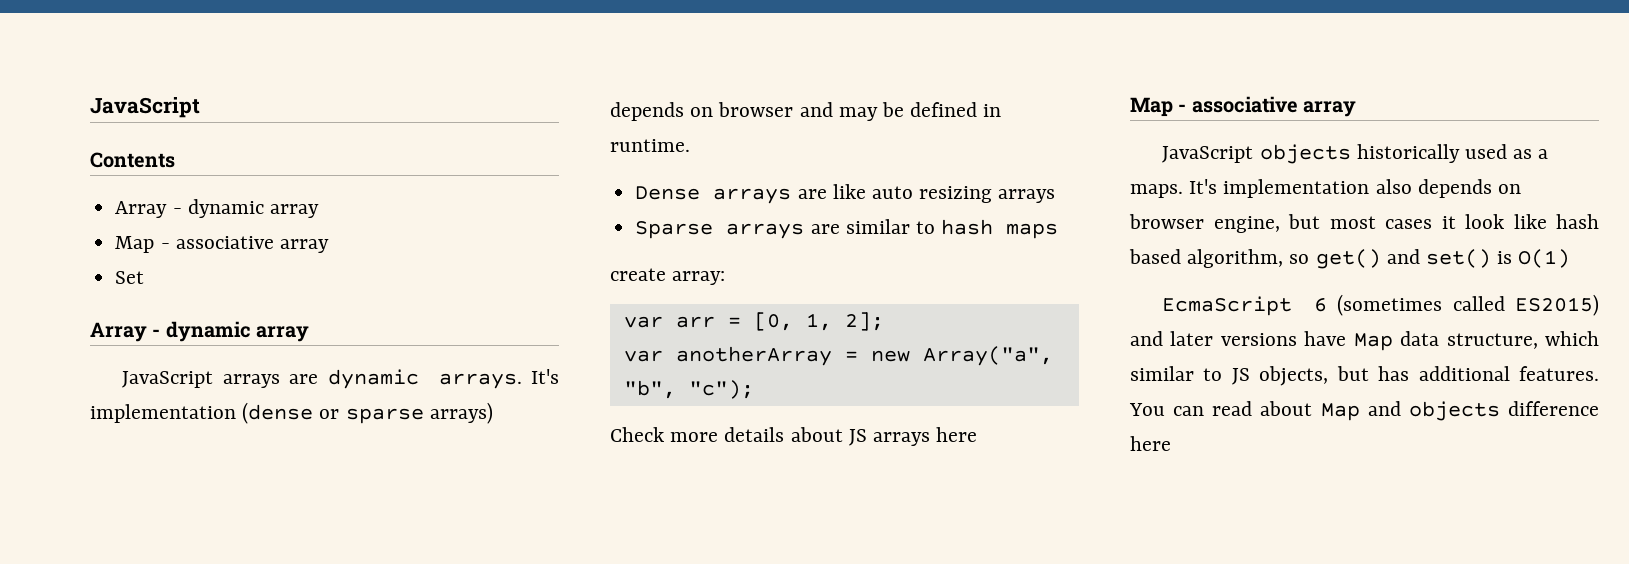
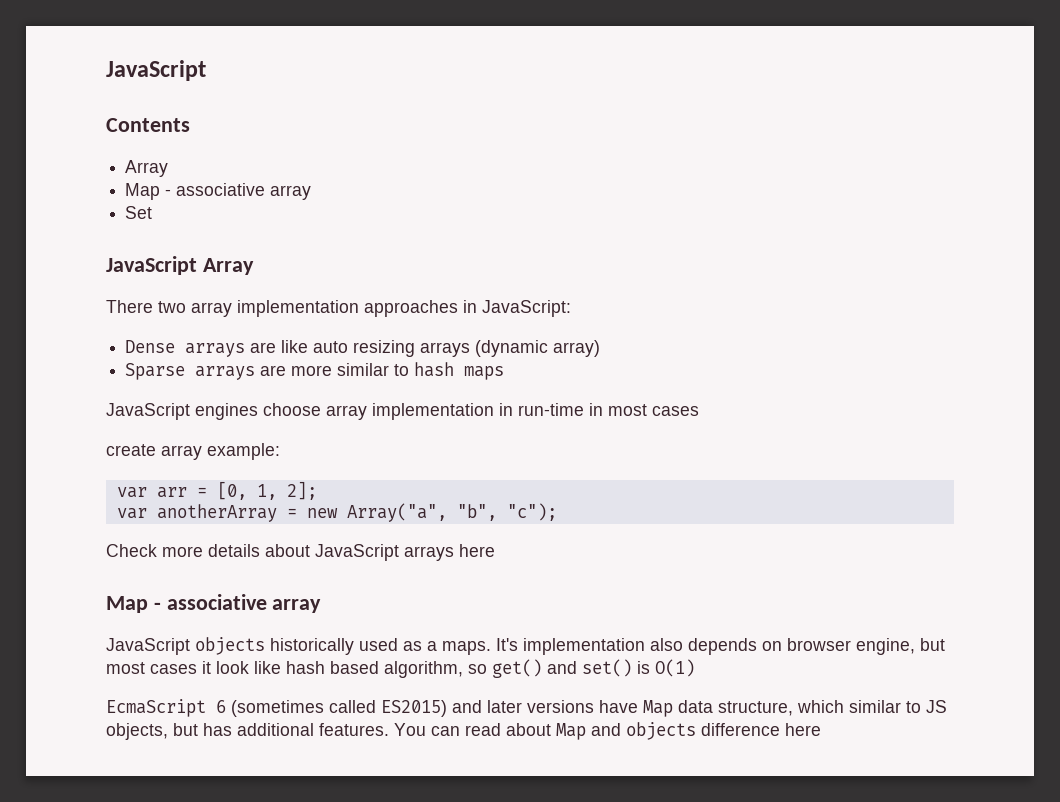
[172,199,319,218] - dynamic array -> (169, 168) none
[90,321,310,342] [122,369,559,389] [90,402,493,424] [610,102,1002,121] [610,139,690,152] Array - dynamic array // JavaScript arrays are dynamic arrays. It's implementation (dense or sparse arrays) depends on browser and may be defined in runtime. -> [106,256,254,275] [106,300,571,317] JavaScript Array // There two array implementation approaches in JavaScript:
(1056, 196) none -> [475,340,601,357] (dynamic array)
(840, 229) none -> [291,365,333,376] more
(1059, 231) none -> [106,403,699,420] // JavaScript engines choose array implementation in run-time in most cases
[672,271,726,285] array: -> [161,443,280,460] array example:
[848,429,867,446] JS -> [315,544,399,561] JavaScript

